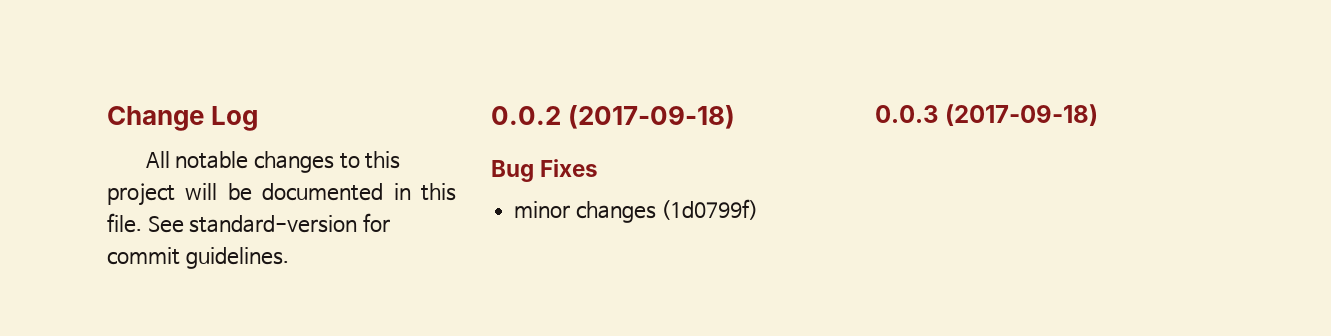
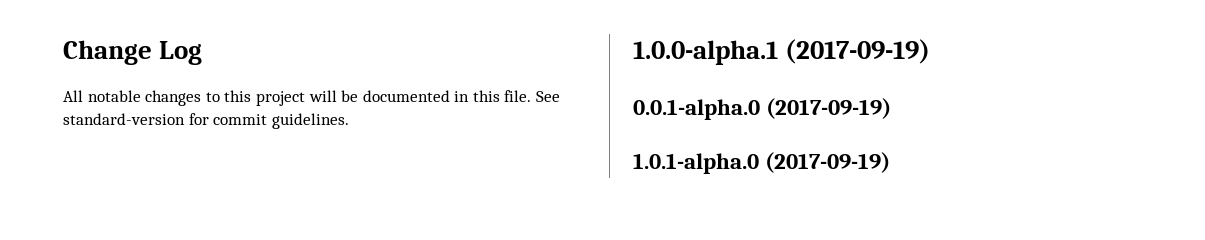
[491,105,736,129] [491,159,599,182] [514,199,759,223] [875,104,1099,126] 0.0.2 (2017-09-18) // Bug Fixes // minor changes (1d0799f) // 0.0.3 (2017-09-18) -> [633,39,931,65] [633,98,892,120] [633,152,891,174] 1.0.0-alpha.1 (2017-09-19) // 0.0.1-alpha.0 (2017-09-19) // 1.0.1-alpha.0 (2017-09-19)

